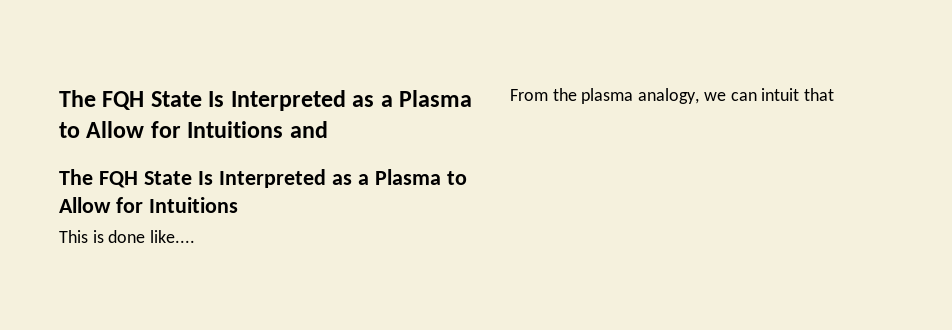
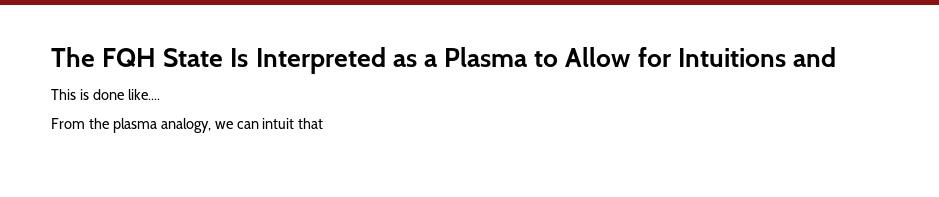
[59,169,467,188] [59,197,238,213] // The FQH State Is Interpreted as a Plasma to Allow for Intuitions -> (836, 57) none

